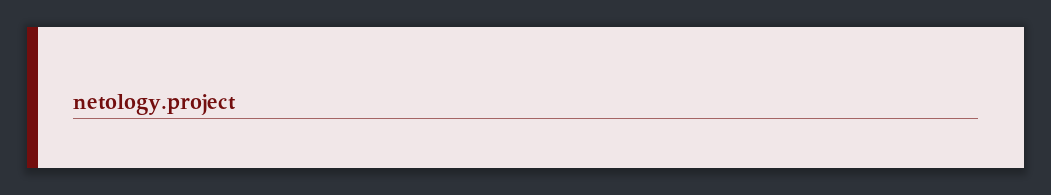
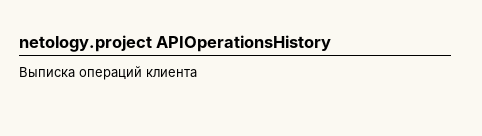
(236, 104) none -> [156,35,332,52] [19,66,197,80] APIOperationsHistory // Выписка операций клиента

